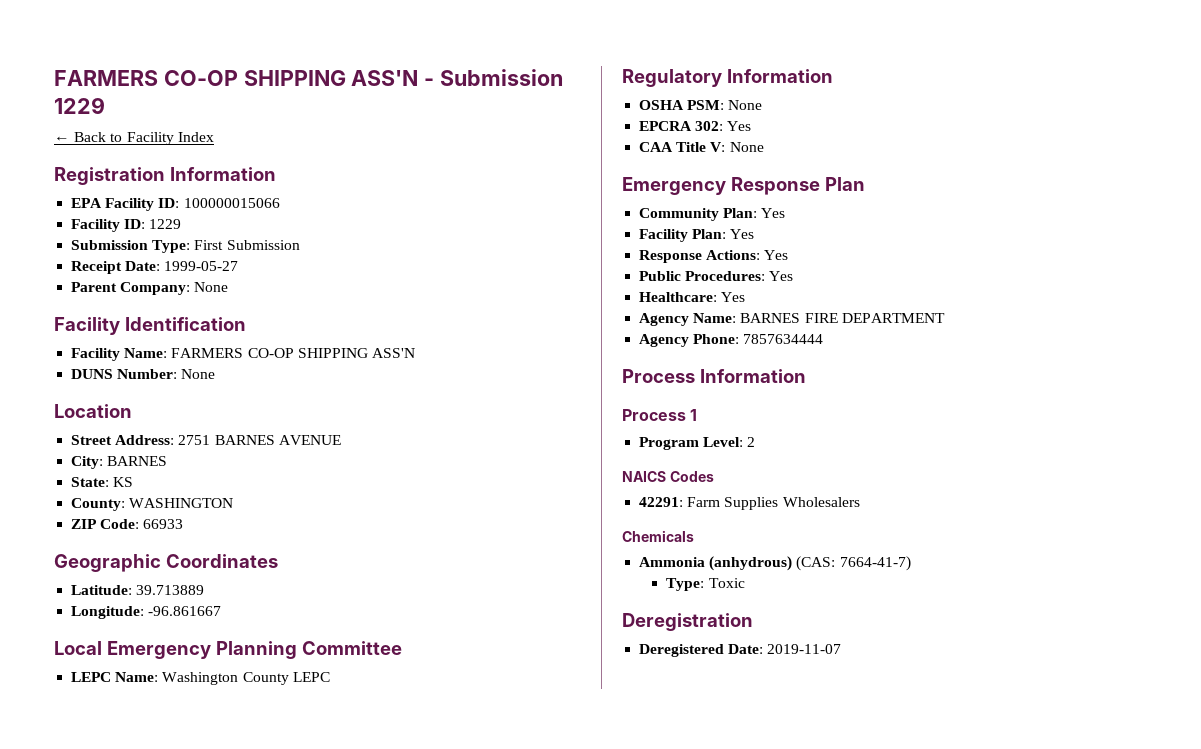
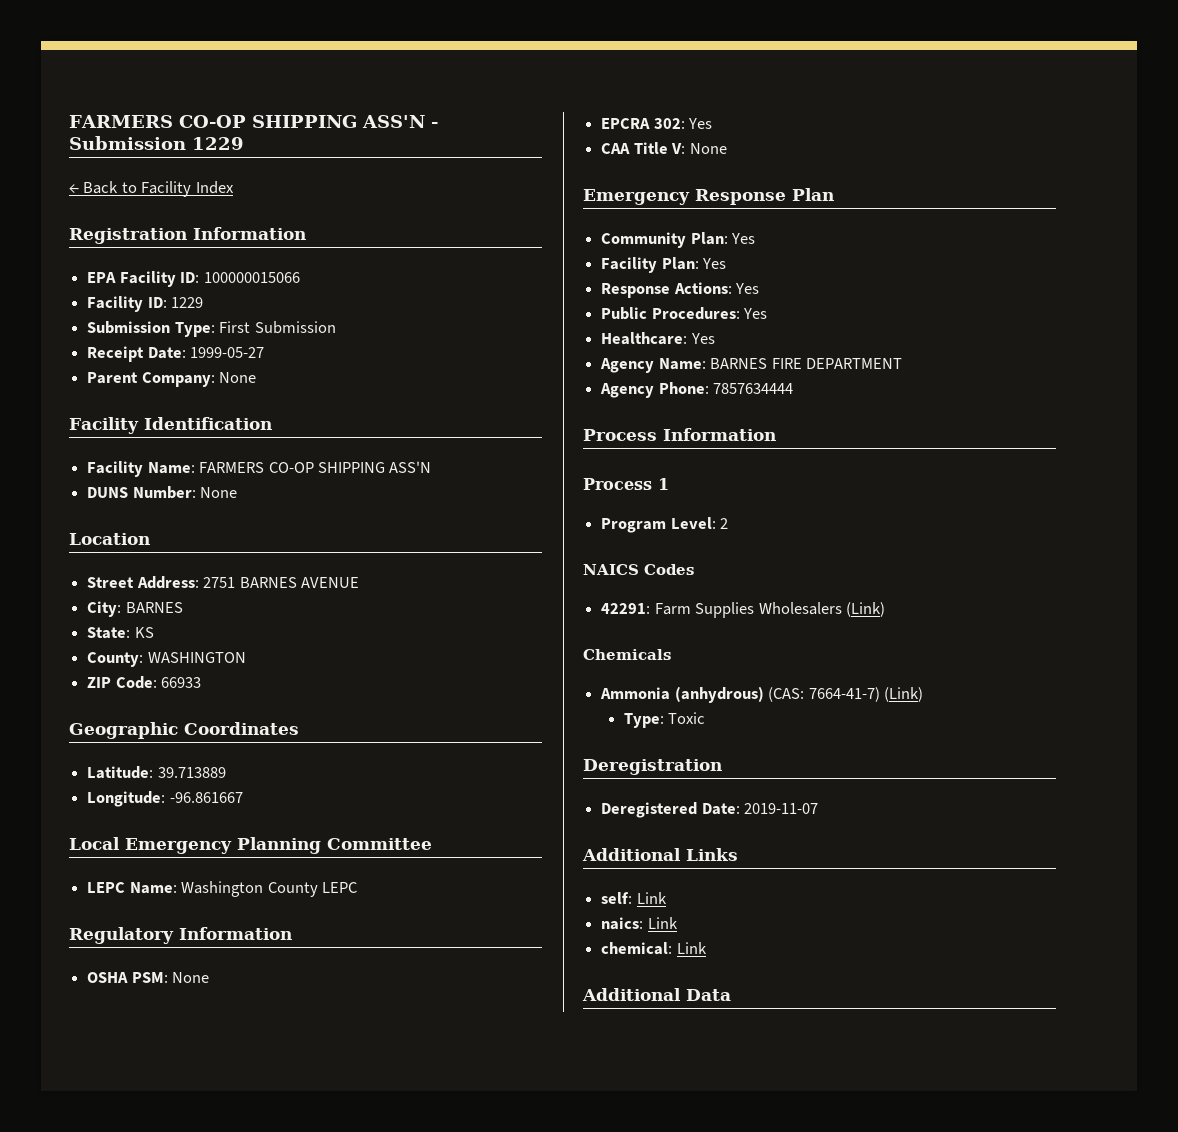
(860, 502) none -> [845,602,885,617] (Link)
(911, 563) none -> [883,687,923,702] (Link)
(842, 649) none -> [582,848,738,861] [601,892,667,904] [601,917,678,930] [601,942,707,955] [582,988,731,1001] // Additional Links // self: Link // naics: Link // chemical: Link // Additional Data

